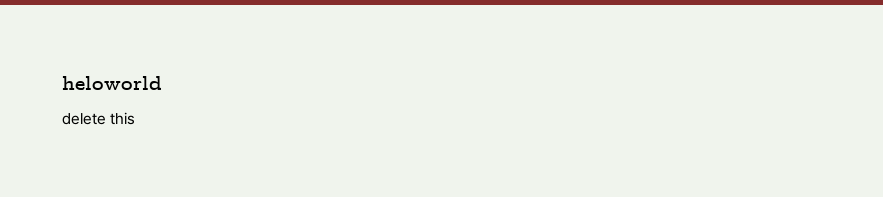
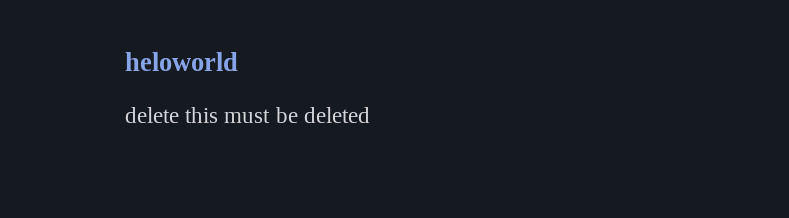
(136, 118) none -> [224,107,370,123] must be deleted

